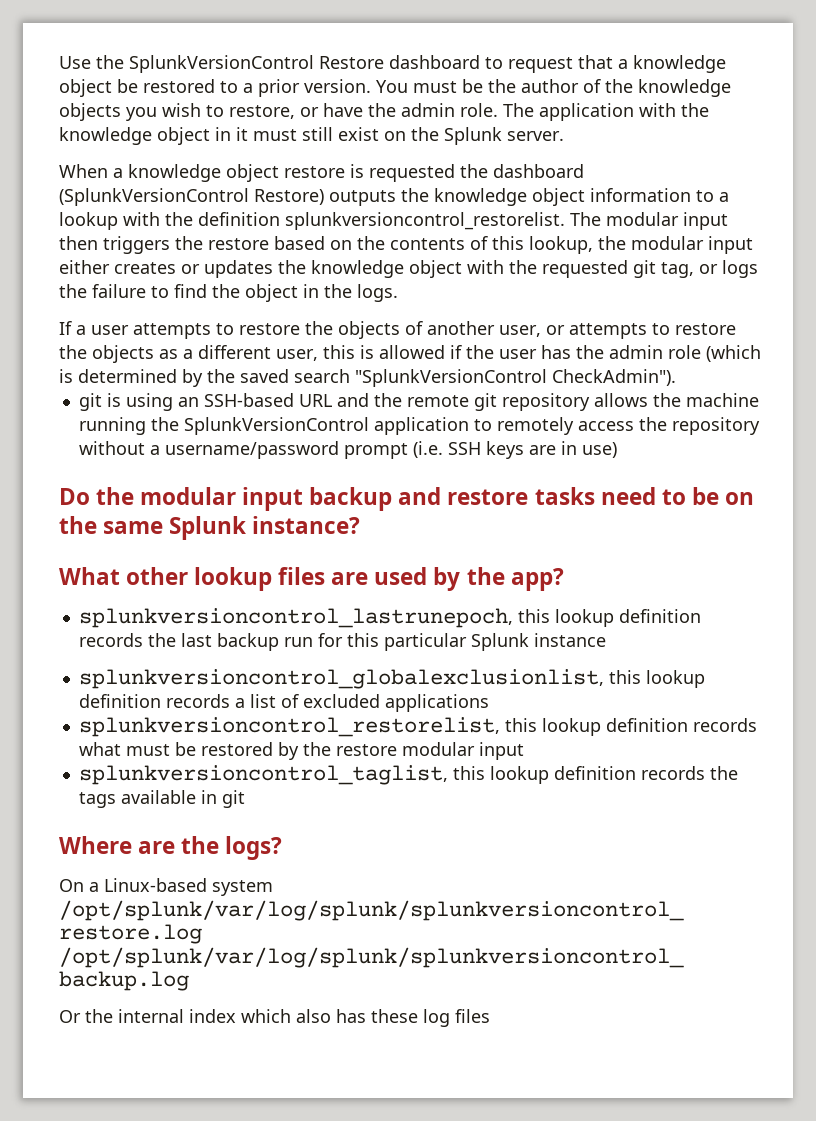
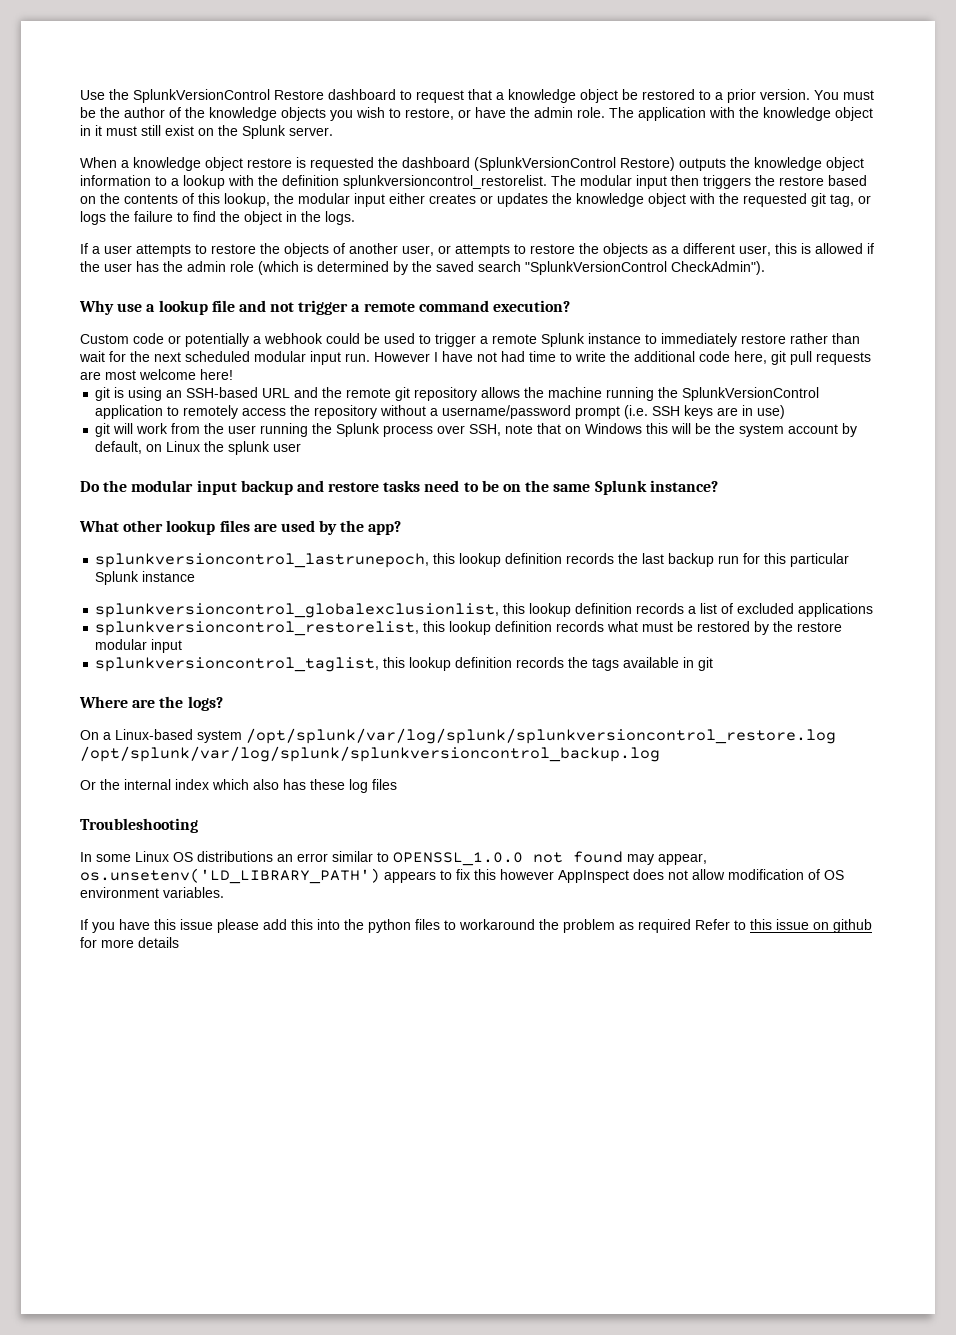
(676, 377) none -> [79,300,571,315] [80,333,860,347] [79,351,871,365] [80,369,233,380] // Why use a lookup file and not trigger a remote command execution? // Custom code or potentially a webhook could be used to trigger a remote Splunk instance to immediately restore rather than wait for the next scheduled modular input run. However I have not had time to write the additional code here, git pull requests are most welcome here!
(617, 450) none -> [95,423,858,437] [95,441,302,455] // git will work from the user running the Splunk process over SSH, note that on Windows this will be the system account by default, on Linux the splunk user
(490, 1016) none -> [80,818,198,833] [80,851,707,866] [80,868,844,884] [80,887,224,898] [80,919,872,933] [80,937,179,948] // Troubleshooting // In some Linux OS distributions an error similar to OPENSSL_1.0.0 not found may appear, os.unsetenv('LD_LIBRARY_PATH') appears to fix this however AppInspect does not allow modification of OS environment variables. // If you have this issue please add this into the python files to workaround the problem as required Refer to this issue on github for more details

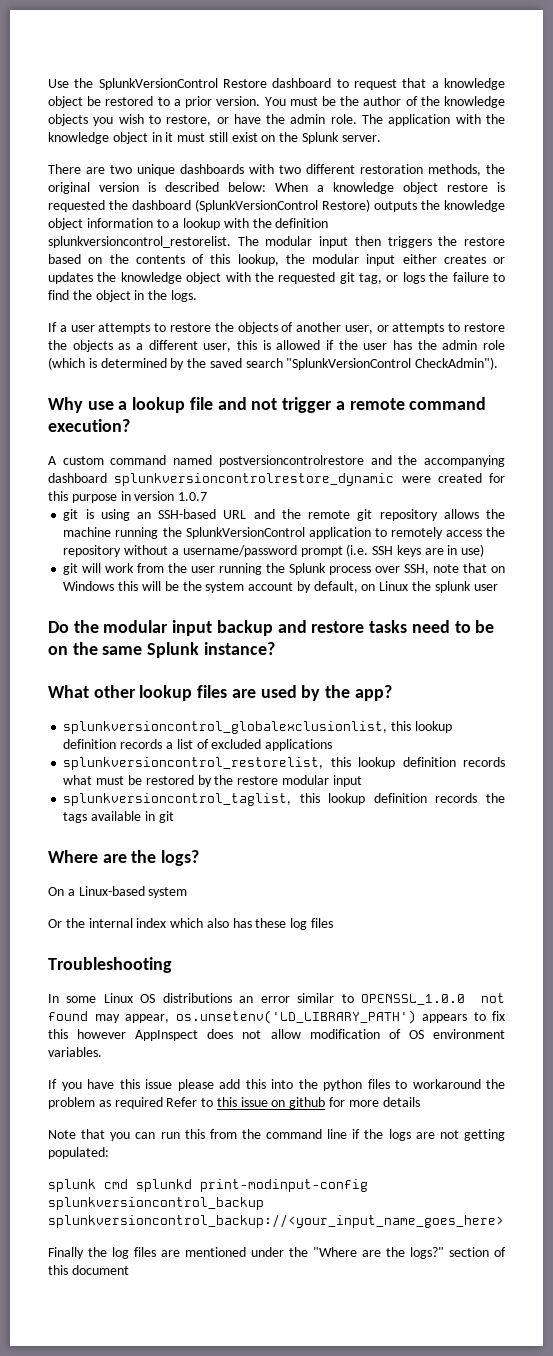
(333, 131) none -> [48,164,505,176] [48,182,266,194] There are two unique dashboards with two different restoration methods, the original version is described below:
[80,333,860,347] [79,351,871,365] [80,369,233,380] Custom code or potentially a webhook could be used to trigger a remote Splunk instance to immediately restore rather than wait for the next scheduled modular input run. However I have not had time to write the additional code here, git pull requests are most welcome here! -> [48,455,505,467] [48,473,505,486] [48,491,208,503] A custom command named postversioncontrolrestore and the accompanying dashboard splunkversioncontrolrestore_dynamic were created for this purpose in version 1.0.7
[95,553,850,568] [95,571,196,585] // splunkversioncontrol_lastrunepoch, this lookup definition records the last backup run for this particular Splunk instance -> (392, 693) none
[246,728,836,744] [80,746,660,762] /opt/splunk/var/log/splunk/splunkversioncontrol_restore.log /opt/splunk/var/log/splunk/splunkversioncontrol_backup.log -> (188, 892) none
(179, 942) none -> [48,1129,505,1141] [48,1147,109,1159] [48,1179,368,1192] [48,1197,264,1210] [48,1214,504,1228] [48,1247,506,1259] [48,1265,129,1275] // Note that you can run this from the command line if the logs are not getting populated: // splunk cmd splunkd print-modinput-config splunkversioncontrol_backup splunkversioncontrol_backup://<your_input_name_goes_here> // Finally the log files are mentioned under the "Where are the logs?" section of this document

